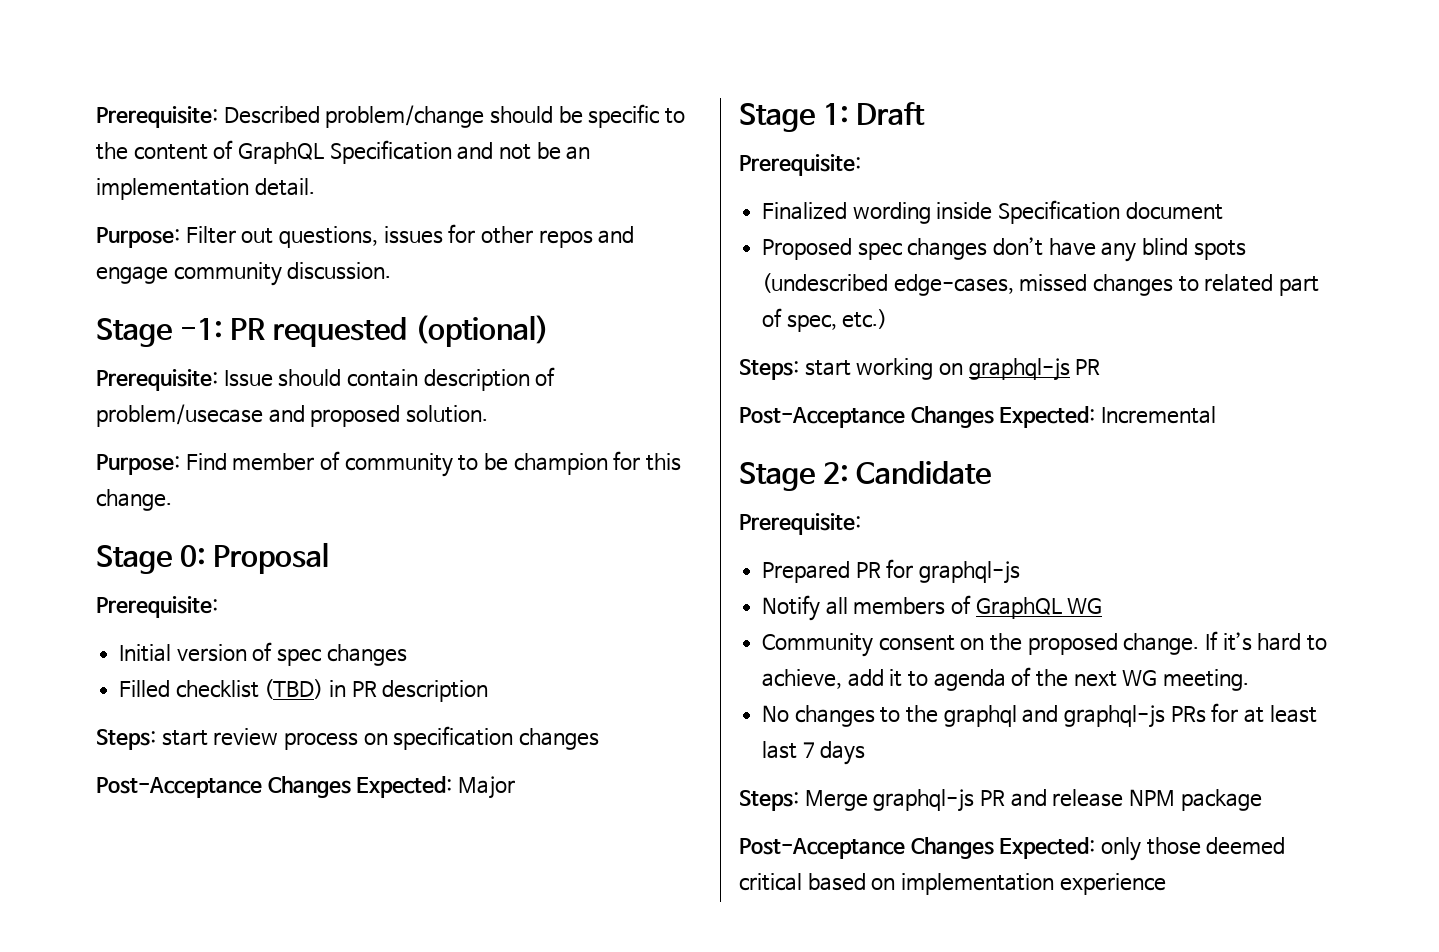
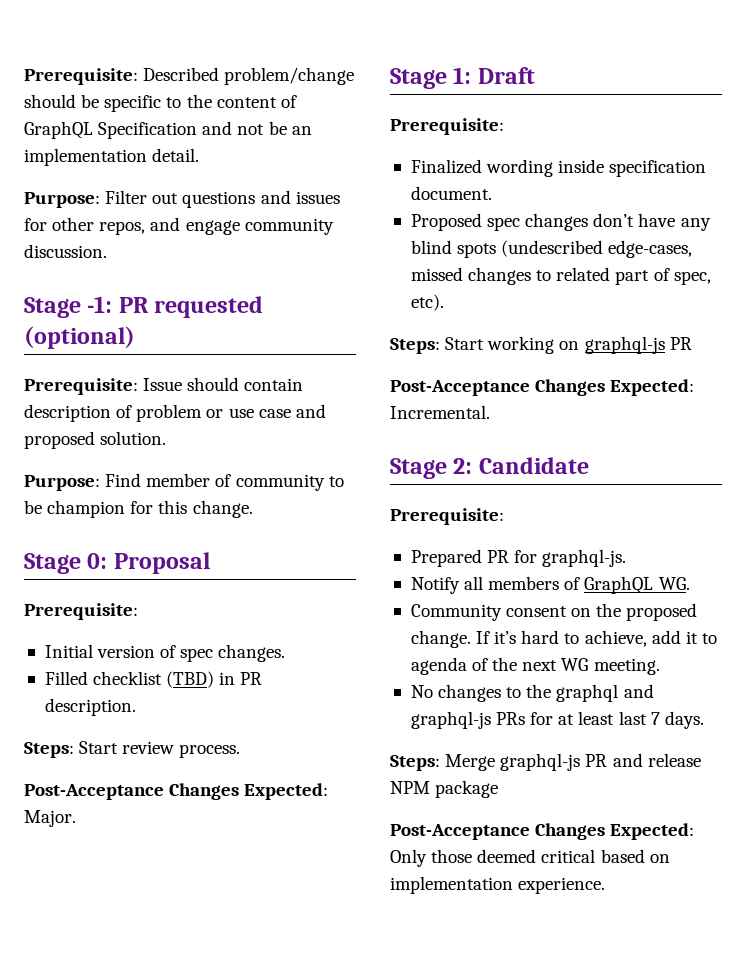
[279,226,379,248] questions, -> [182,190,291,208] questions and
[538,230,593,248] repos -> [99,221,146,235] repos,
[96,404,263,427] problem/usecase -> [136,404,291,422] problem or use case
[326,644,407,666] changes -> [218,644,286,662] changes.
[382,680,489,702] [96,726,599,750] [96,776,515,799] description // Steps: start review process on specification changes // Post-Acceptance Changes Expected: Major -> [44,698,136,716] [24,741,241,758] [24,783,329,800] [24,810,76,827] description. // Steps: Start review process. // Post-Acceptance Changes Expected: Major.
[998,200,1223,224] Specification document -> [609,160,707,177] [410,186,492,200] specification document.
[842,309,888,329] [739,359,851,380] etc.) // Steps: start -> [410,294,444,311] [390,337,485,354] etc). // Steps: Start
[1100,406,1216,424] Incremental -> [390,405,490,419] Incremental.
[919,561,1021,584] graphql-js -> [542,549,627,567] graphql-js.
[1067,598,1103,614] WG -> [658,577,690,590] WG.
[820,741,866,765] days -> [664,711,704,729] days.
[1100,837,1141,861] only -> [390,849,427,867] Only
[1059,873,1166,895] experience -> [518,877,606,894] experience.

